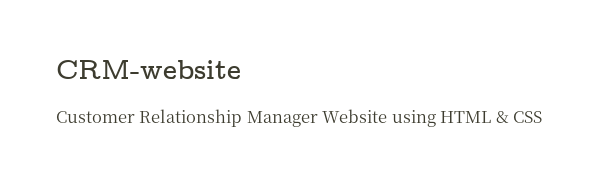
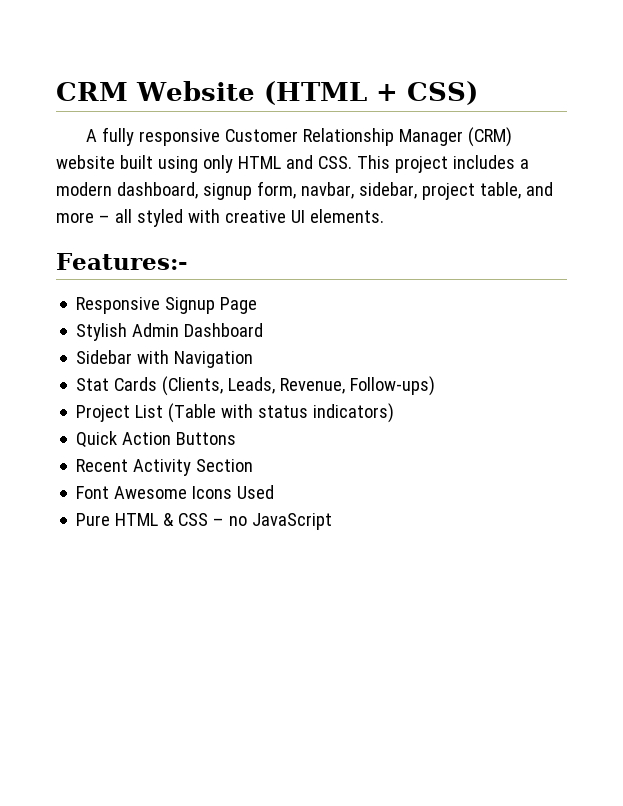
[56,60,241,79] [56,109,543,127] CRM-website // Customer Relationship Manager Website using HTML & CSS -> [56,81,478,105] [86,127,513,147] [56,155,529,173] [56,181,553,200] [56,209,384,227] [56,253,188,270] [76,297,258,314] [76,323,264,341] [76,350,254,368] [76,376,436,396] [76,403,395,423] [76,431,237,448] [76,459,254,476] [76,485,275,499] [76,513,333,530] CRM Website (HTML + CSS) // A fully responsive Customer Relationship Manager (CRM) website built using only HTML and CSS. This project includes a modern dashboard, signup form, navbar, sidebar, project table, and more – all styled with creative UI elements. // Features:- // Responsive Signup Page // Stylish Admin Dashboard // Sidebar with Navigation // Stat Cards (Clients, Leads, Revenue, Follow-ups) // Project List (Table with status indicators) // Quick Action Buttons // Recent Activity Section // Font Awesome Icons Used // Pure HTML & CSS – no JavaScript

